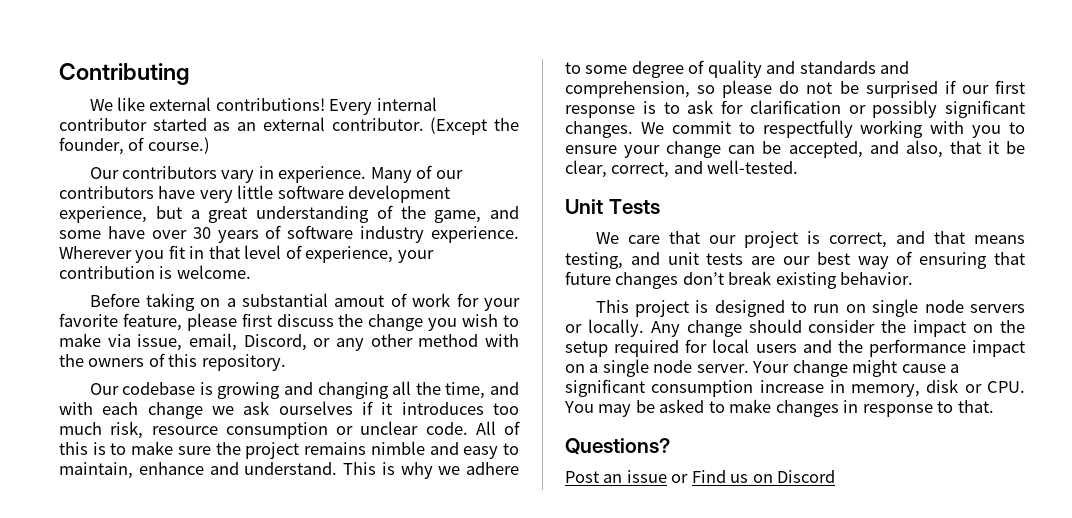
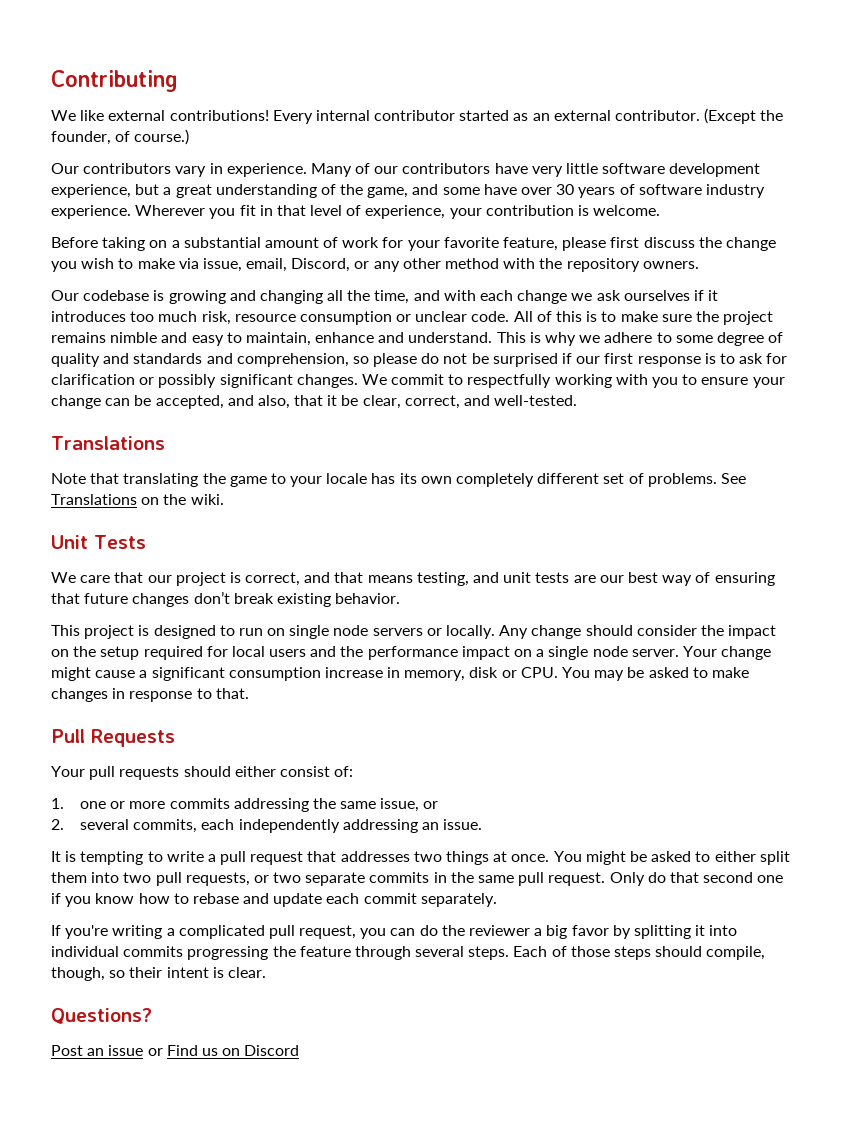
[334,295,385,307] amout -> [264,237,319,248] amount
[88,353,286,371] owners of this repository. -> [566,258,699,272] repository owners.
(799, 167) none -> [51,436,165,450] [51,473,746,487] [51,494,224,505] // Translations // Note that translating the game to your locale has its own completely different set of problems. See Translations on the wiki.
(994, 406) none -> [51,729,175,747] [51,766,354,780] [51,798,439,812] [51,819,483,833] [51,851,790,865] [51,872,784,886] [51,893,497,907] [51,925,738,939] [51,946,766,960] [51,967,266,981] // Pull Requests // Your pull requests should either consist of: // 1. one or more commits addressing the same issue, or // 2. several commits, each independently addressing an issue. // It is tempting to write a pull request that addresses two things at once. You might be asked to either split them into two pull requests, or two separate commits in the same pull request. Only do that second one if you know how to rebase and update each commit separately. // If you're writing a complicated pull request, you can do the reviewer a big favor by splitting it into individual commits progressing the feature through several steps. Each of those steps should compile, though, so their intent is clear.

